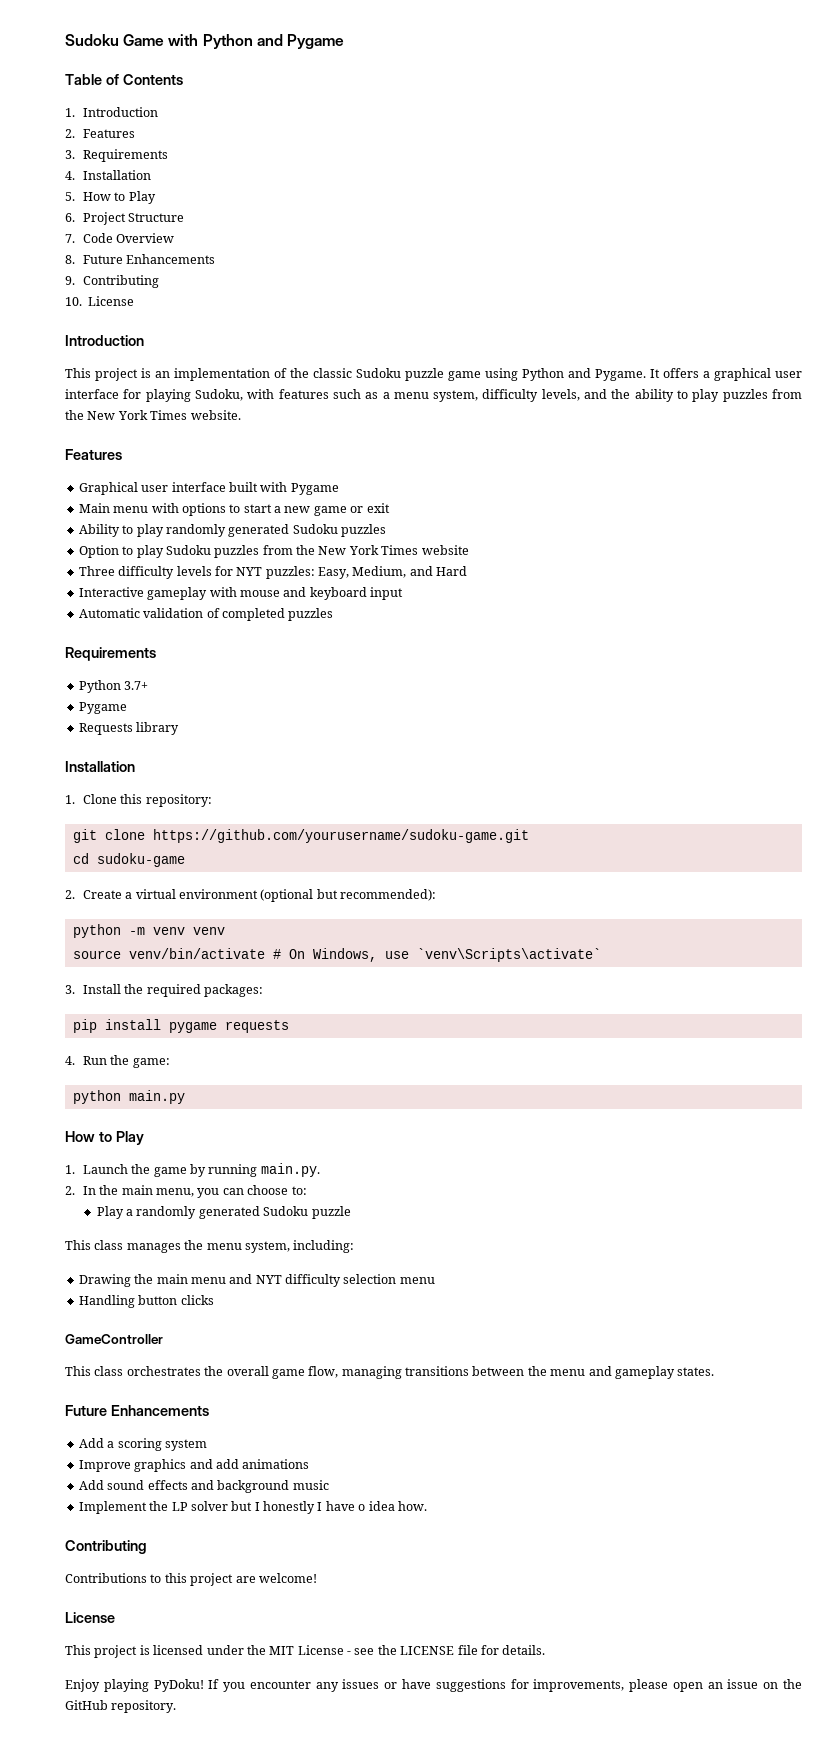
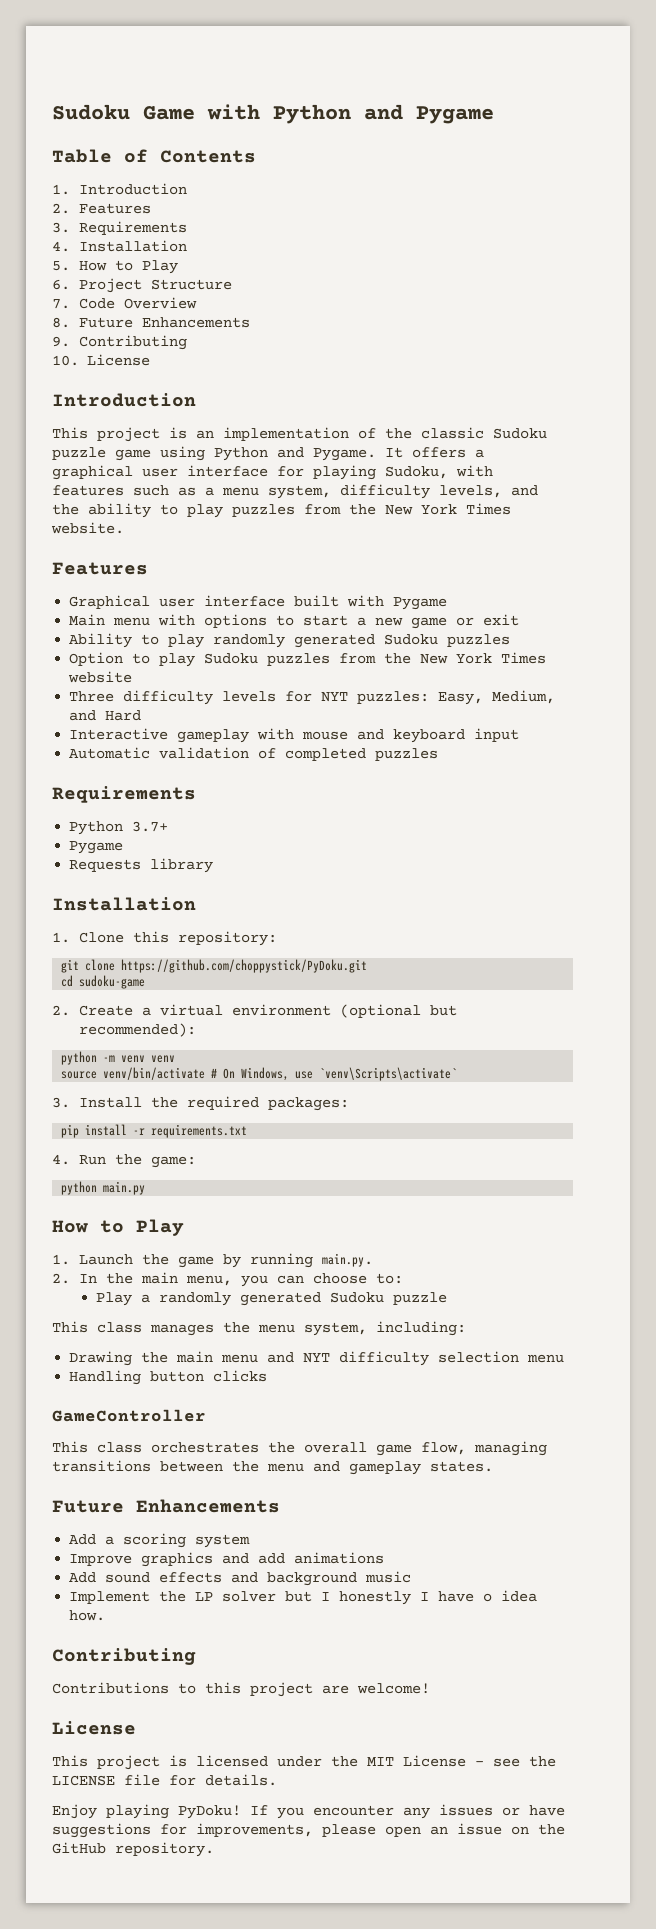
[152,829,529,843] https://github.com/yourusername/sudoku-game.git -> [121,959,368,973] https://github.com/choppystick/PyDoku.git
[168,1020,289,1033] pygame requests -> [133,1124,248,1138] -r requirements.txt

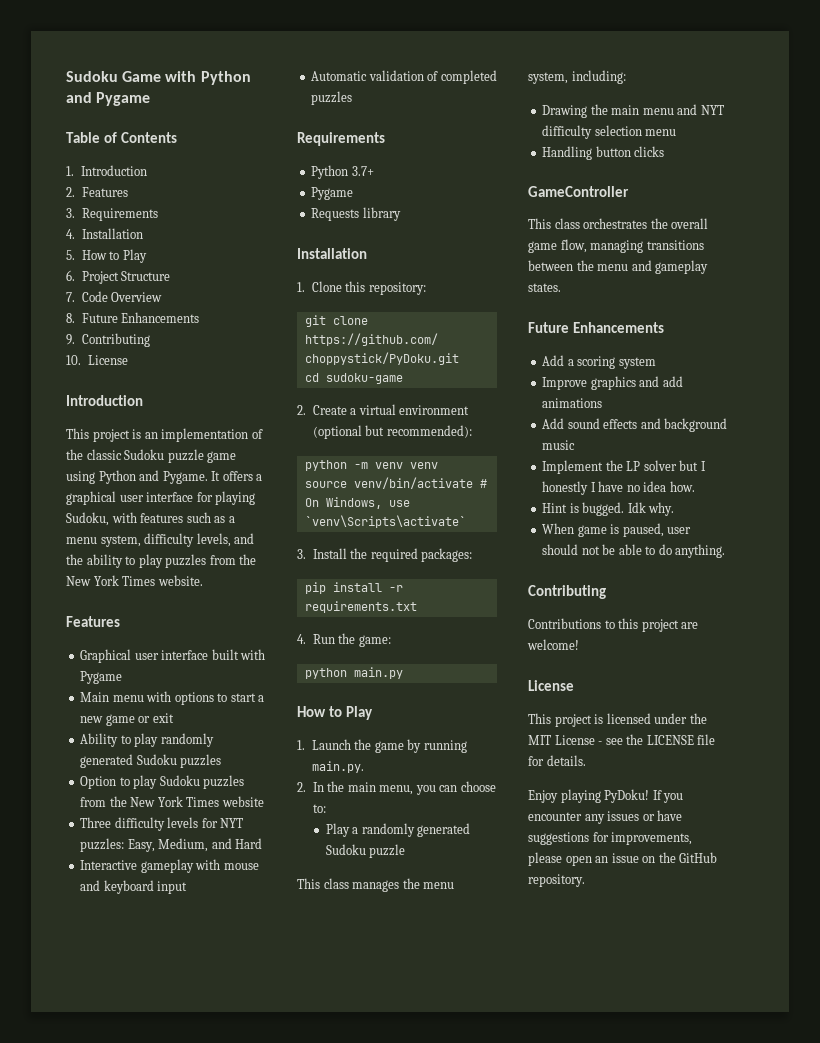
[483,1593,493,1602] o -> [626,485,640,492] no
(106, 1615) none -> [542,502,675,516] [542,523,692,537] [542,544,726,558] // Hint is bugged. Idk why. // When game is paused, user should not be able to do anything.

